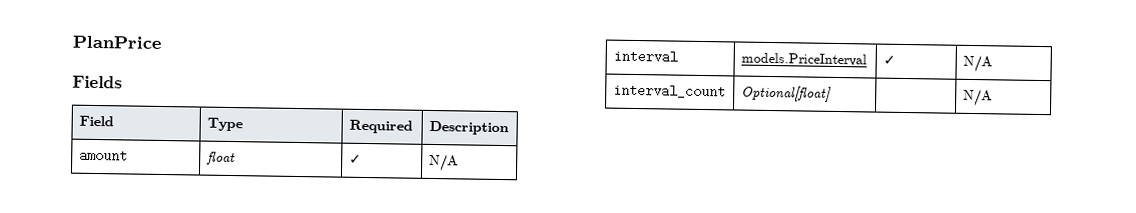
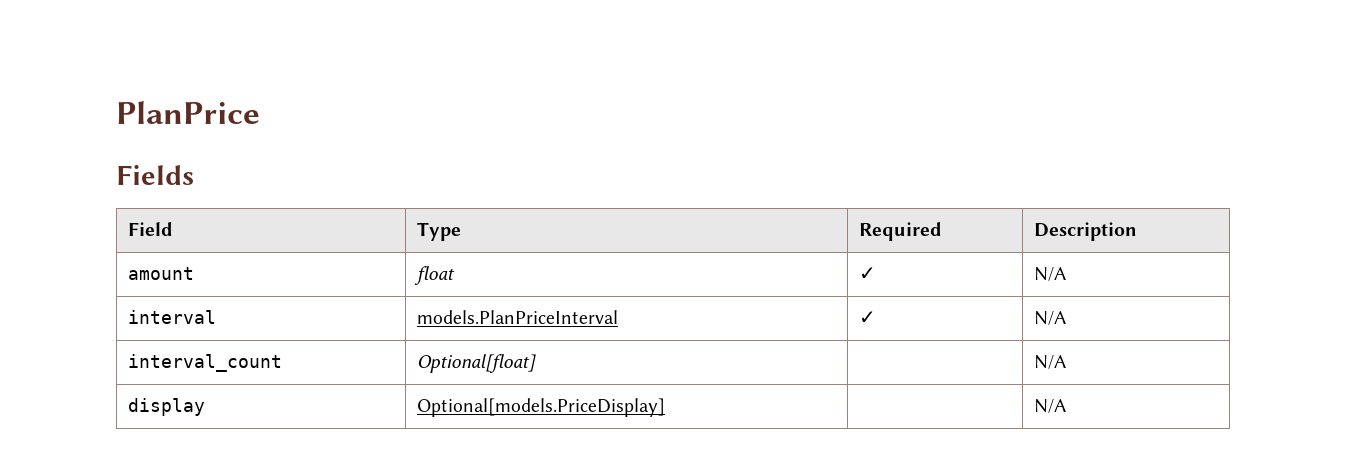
[740,52,867,67] models.PriceInterval -> [416,310,618,324] models.PlanPriceInterval
(993, 97) none -> [127,398,205,416] [416,398,665,417] [1033,399,1066,413] // display | Optional[models.PriceDisplay] | | N/A

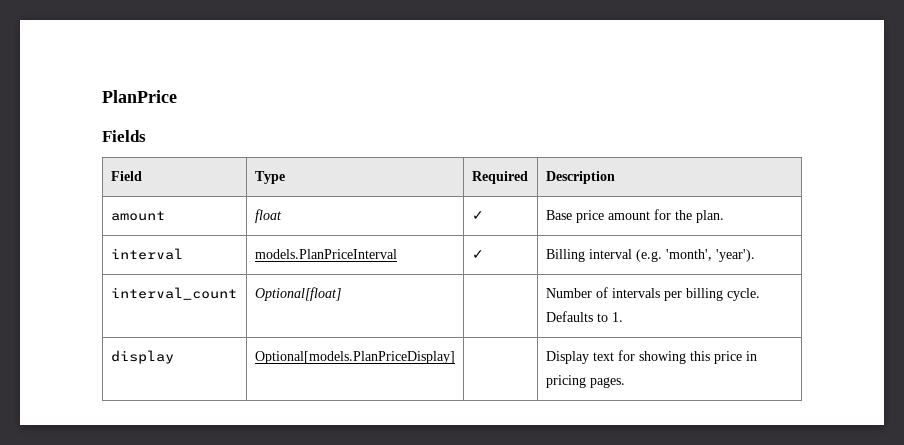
[1033,267,1066,281] [127,310,216,324] [416,310,618,324] [858,311,876,324] [1033,311,1066,325] [127,354,282,372] [416,354,536,373] [1033,355,1066,369] [127,398,205,416] [416,398,665,417] [1033,399,1066,413] N/A // interval | models.PlanPriceInterval | ✓ | N/A // interval_count | Optional[float] | | N/A // display | Optional[models.PriceDisplay] | | N/A -> [545,209,724,223] [110,248,183,260] [254,249,397,259] [471,250,484,259] [545,249,755,262] [110,287,237,300] [254,287,341,301] [545,287,760,301] [545,311,623,322] [110,350,174,364] [254,351,455,364] [545,350,757,364] [545,375,625,388] Base price amount for the plan. // interval | models.PlanPriceInterval | ✓ | Billing interval (e.g. 'month', 'year'). // interval_count | Optional[float] | | Number of intervals per billing cycle. Defaults to 1. // display | Optional[models.PlanPriceDisplay] | | Display text for showing this price in pricing pages.

